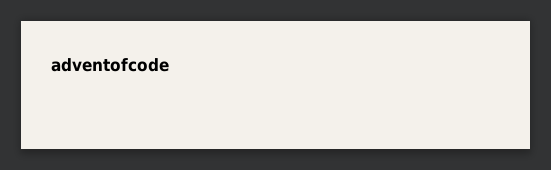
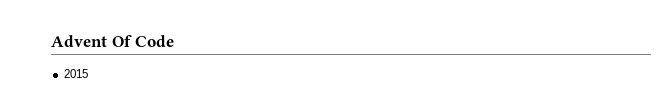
[51,58,169,72] adventofcode -> [51,35,175,47] [63,69,88,78] Advent Of Code // 2015

